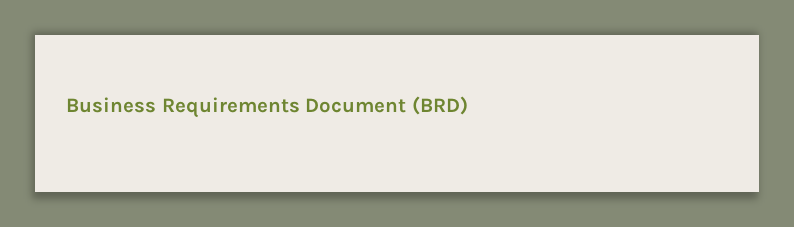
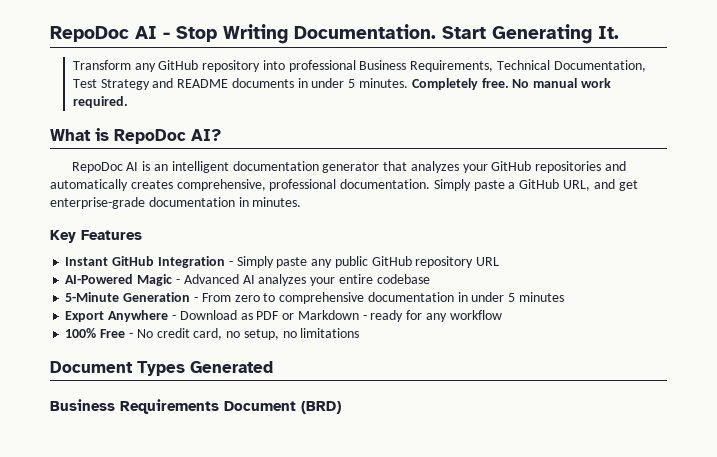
(66, 105) none -> [50,24,619,44] [72,60,646,72] [72,78,611,90] [72,96,128,108] [50,128,221,144] [71,161,627,173] [50,179,638,191] [50,197,302,209] [50,230,142,243] [65,256,500,268] [65,274,430,286] [65,292,564,304] [65,310,502,322] [65,328,360,340] [50,361,273,376] RepoDoc AI - Stop Writing Documentation. Start Generating It. // Transform any GitHub repository into professional Business Requirements, Technical Documentation, Test Strategy and README documents in under 5 minutes. Completely free. No manual work required. // What is RepoDoc AI? // RepoDoc AI is an intelligent documentation generator that analyzes your GitHub repositories and automatically creates comprehensive, professional documentation. Simply paste a GitHub URL, and get enterprise-grade documentation in minutes. // Key Features // Instant GitHub Integration - Simply paste any public GitHub repository URL // AI-Powered Magic - Advanced AI analyzes your entire codebase // 5-Minute Generation - From zero to comprehensive documentation in under 5 minutes // Export Anywhere - Download as PDF or Markdown - ready for any workflow // 100% Free - No credit card, no setup, no limitations // Document Types Generated //

